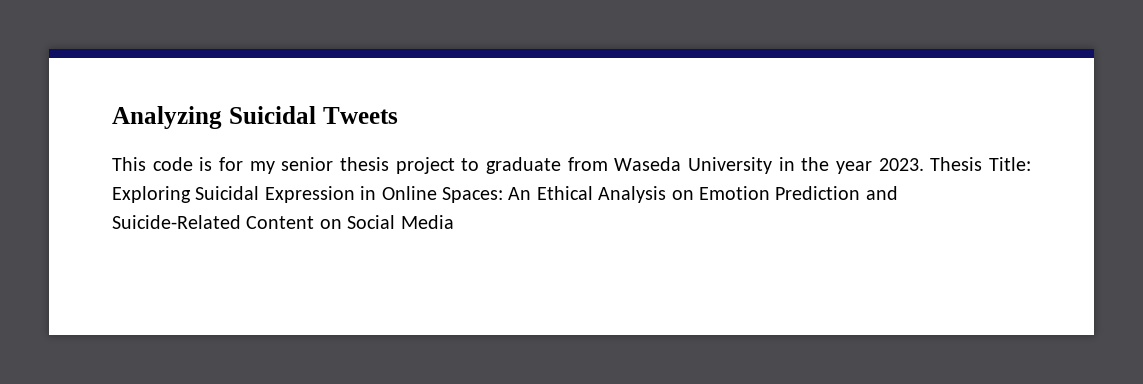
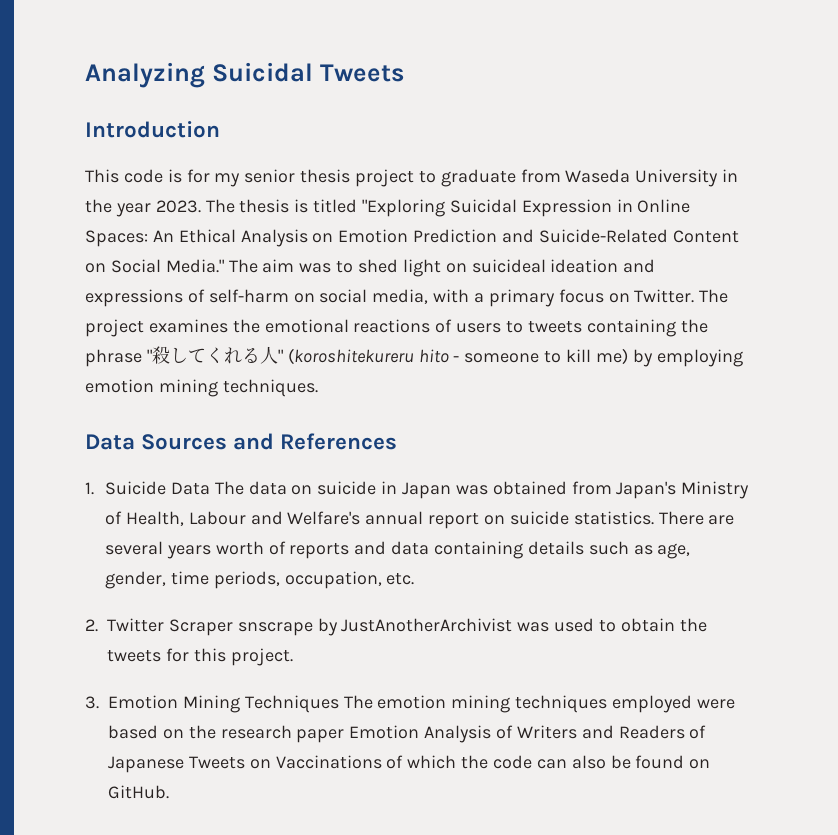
(398, 115) none -> [85,121,220,138] // Introduction
[930,157,1031,171] [112,186,191,203] Thesis Title: Exploring -> [205,199,446,217] The thesis is titled "Exploring
[400,215,454,229] Media -> [165,259,656,277] [85,289,729,307] [85,319,708,337] [85,346,743,367] [85,379,318,397] [85,433,398,450] [85,481,750,499] [105,511,735,529] [105,541,691,559] [105,571,415,589] [85,618,707,636] [107,648,293,666] [85,695,735,713] [108,725,707,743] [108,755,711,773] [108,785,169,799] Media." The aim was to shed light on suicideal ideation and expressions of self-harm on social media, with a primary focus on Twitter. The project examines the emotional reactions of users to tweets containing the phrase "殺してくれる人" (koroshitekureru hito - someone to kill me) by employing emotion mining techniques. // Data Sources and References // 1. Suicide Data The data on suicide in Japan was obtained from Japan's Ministry of Health, Labour and Welfare's annual report on suicide statistics. There are several years worth of reports and data containing details such as age, gender, time periods, occupation, etc. // 2. Twitter Scraper snscrape by JustAnotherArchivist was used to obtain the tweets for this project. // 3. Emotion Mining Techniques The emotion mining techniques employed were based on the research paper Emotion Analysis of Writers and Readers of Japanese Tweets on Vaccinations of which the code can also be found on GitHub.

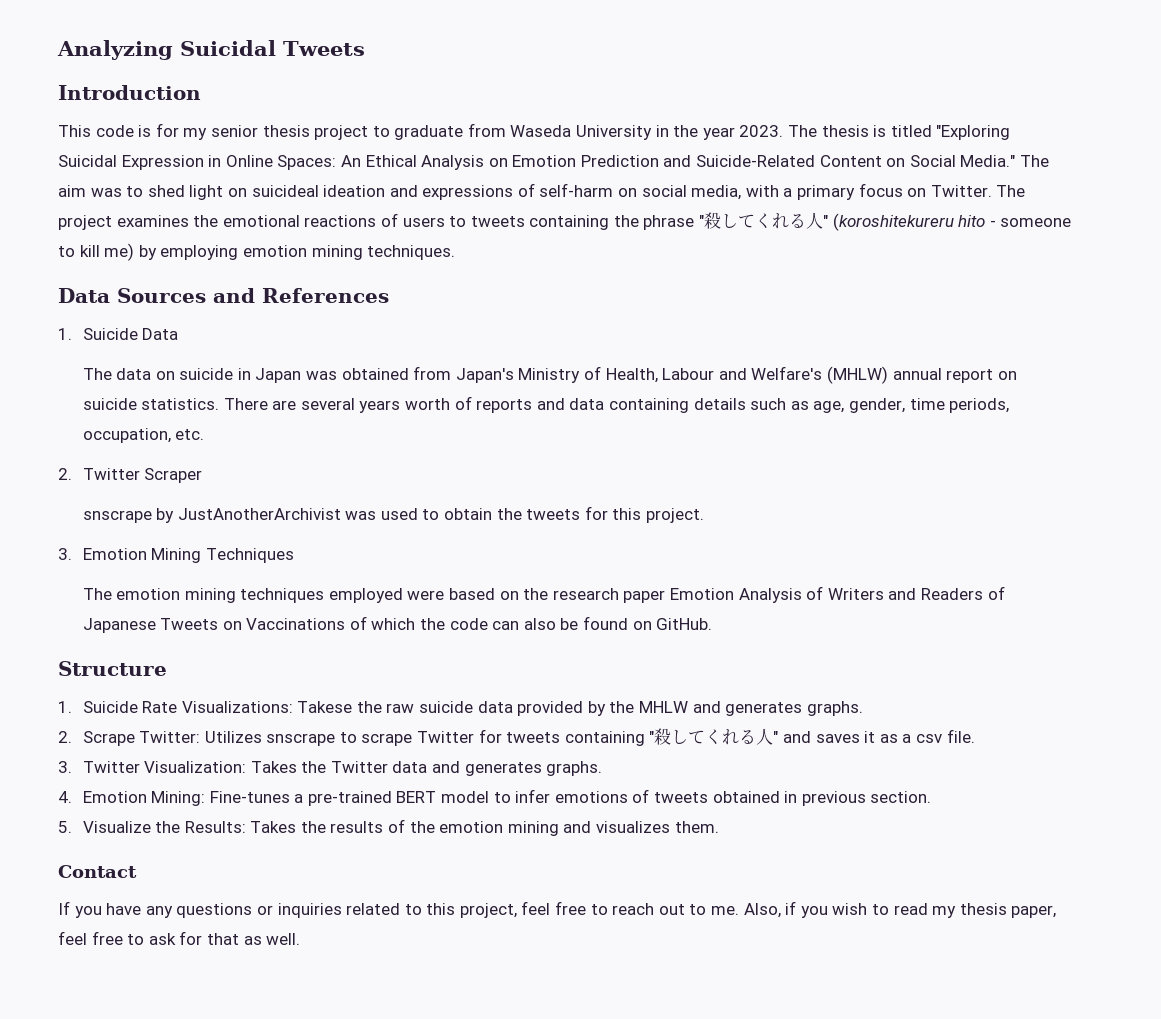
(210, 488) none -> (179, 334) //
(361, 518) none -> [826,366,888,384] (MHLW)
(233, 627) none -> (203, 475) //
(339, 704) none -> (294, 555) //
(169, 792) none -> [58,661,167,676] [58,701,863,716] [58,728,975,746] [58,761,603,776] [58,789,932,806] [58,819,719,836] [58,865,137,878] [58,901,1057,918] [58,931,301,945] // Structure // 1. Suicide Rate Visualizations: Takese the raw suicide data provided by the MHLW and generates graphs. // 2. Scrape Twitter: Utilizes snscrape to scrape Twitter for tweets containing "殺してくれる人" and saves it as a csv file. // 3. Twitter Visualization: Takes the Twitter data and generates graphs. // 4. Emotion Mining: Fine-tunes a pre-trained BERT model to infer emotions of tweets obtained in previous section. // 5. Visualize the Results: Takes the results of the emotion mining and visualizes them. // Contact // If you have any questions or inquiries related to this project, feel free to reach out to me. Also, if you wish to read my thesis paper, feel free to ask for that as well.

